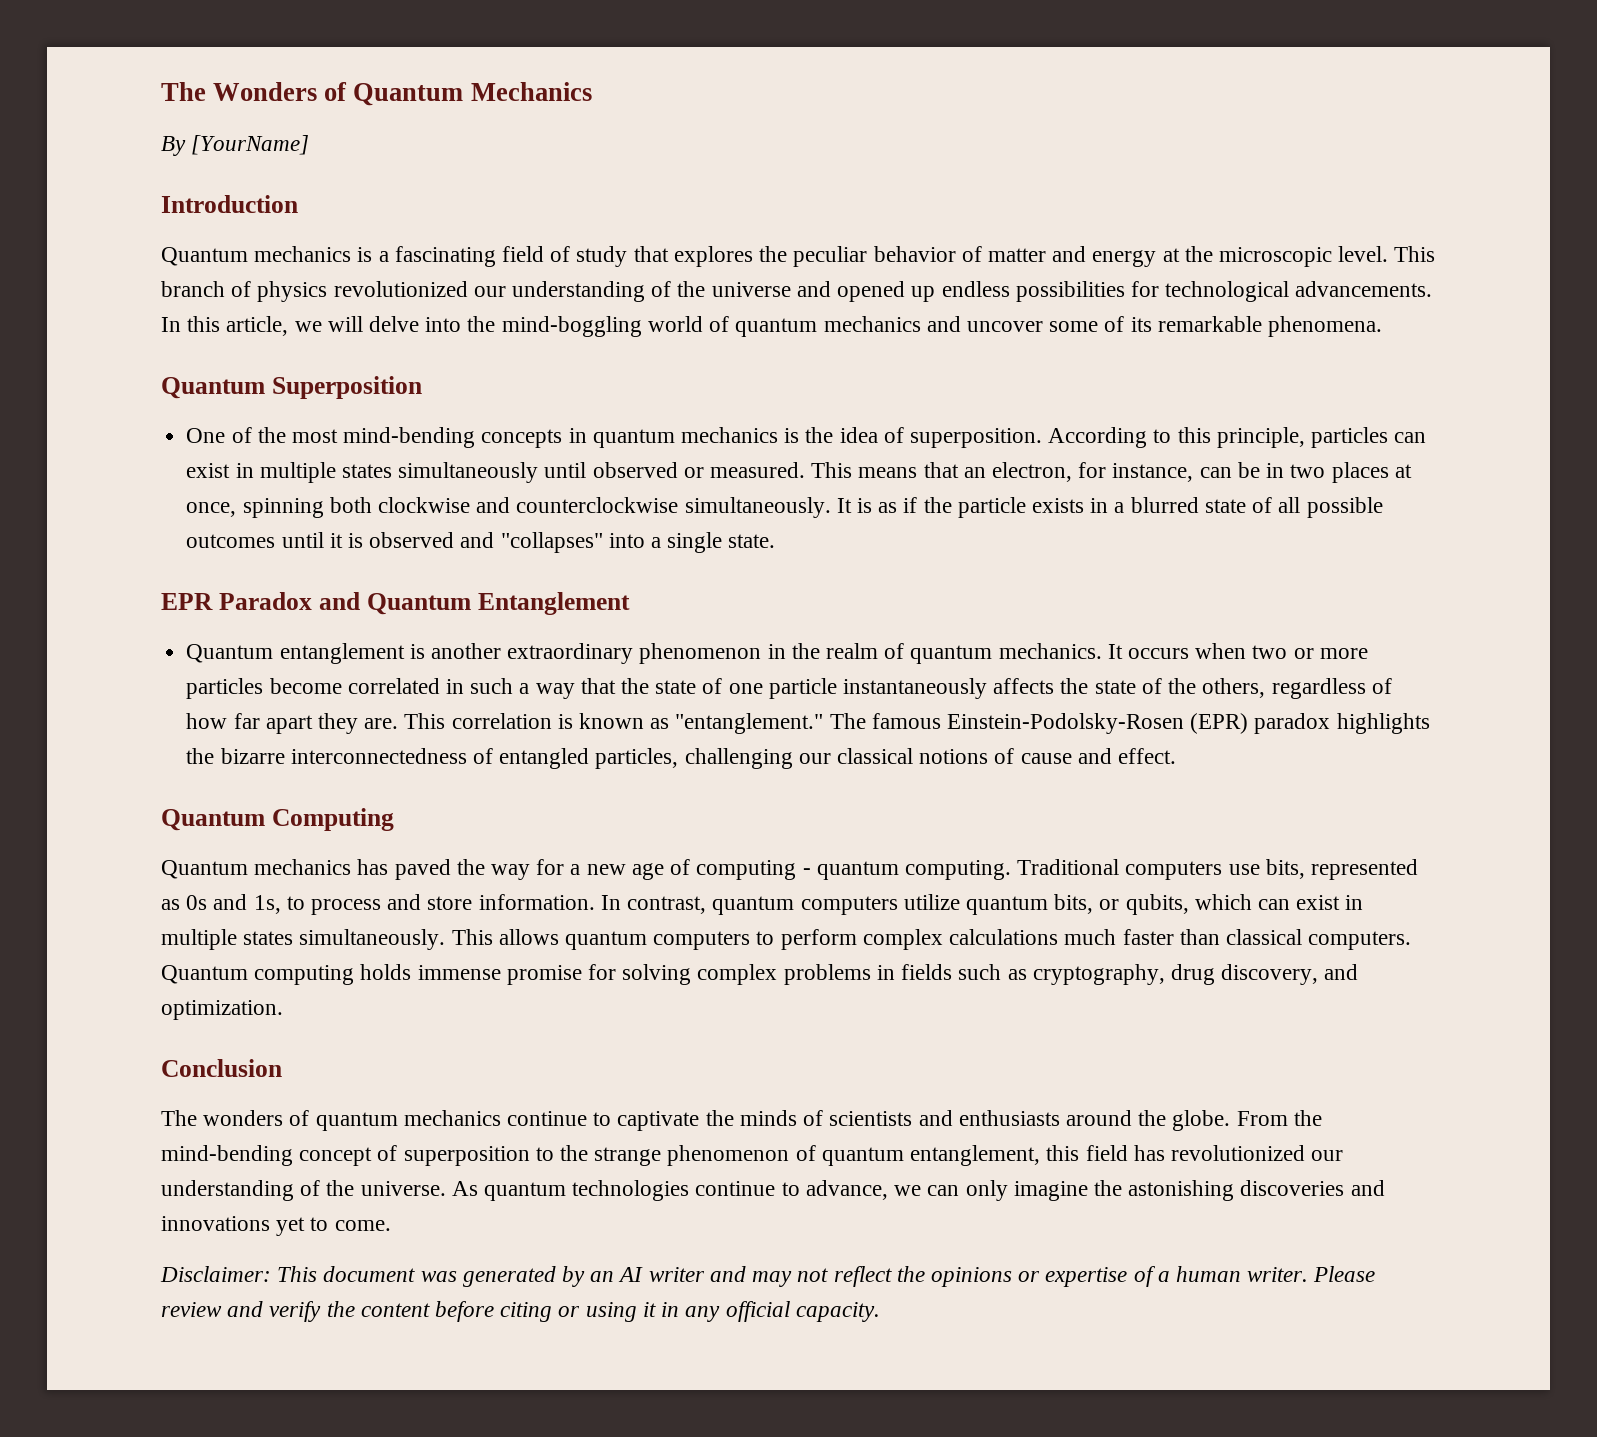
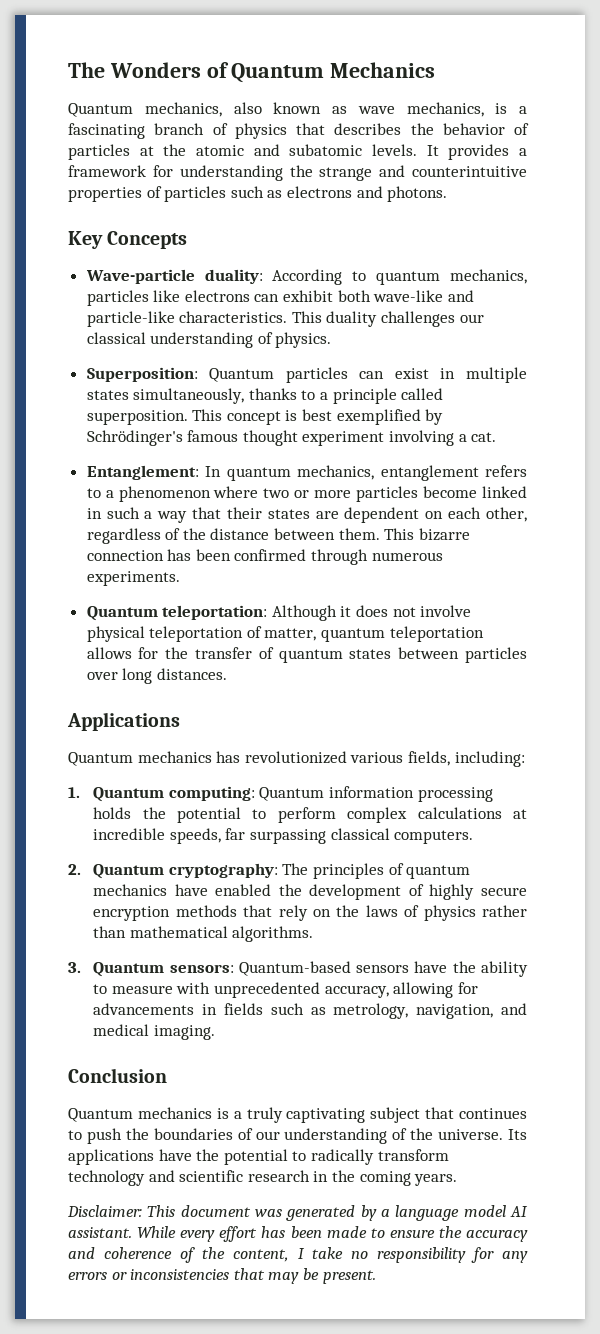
[161,135,310,156] [161,195,298,213] [161,246,1436,267] [161,281,1433,302] [161,316,1382,337] [161,376,422,399] [186,427,1305,448] By [YourName] // Introduction // Quantum mechanics is a fascinating field of study that explores the peculiar behavior of matter and energy at the microscopic level. This branch of physics revolutionized our understanding of the universe and opened up endless possibilities for technological advancements. In this article, we will delve into the mind-boggling world of quantum mechanics and uncover some of its remarkable phenomena. // Quantum Superposition // One of the most mind-bending concepts in quantum mechanics is the idea of superposition. According to this principle, -> [68,102,527,117] [68,123,529,139] [68,144,527,160] [68,165,527,181] [68,186,448,202] [68,231,188,249] [85,269,527,285] [86,290,474,306] [86,311,484,327] [86,332,332,348] [86,367,275,382] Quantum mechanics, also known as wave mechanics, is a fascinating branch of physics that describes the behavior of particles at the atomic and subatomic levels. It provides a framework for understanding the strange and counterintuitive properties of particles such as electrons and photons. // Key Concepts // Wave-particle duality: According to quantum mechanics, particles like electrons can exhibit both wave-like and particle-like characteristics. This duality challenges our classical understanding of physics. // Superposition: Quantum
[398,462,1412,483] [186,497,1383,518] [186,532,776,553] [161,592,630,615] [186,643,1247,664] simultaneously until observed or measured. This means that an electron, for instance, can be in two places at once, spinning both clockwise and counterclockwise simultaneously. It is as if the particle exists in a blurred state of all possible outcomes until it is observed and "collapses" into a single state. // EPR Paradox and Quantum Entanglement // Quantum entanglement is another extraordinary phenomenon in the realm of quantum mechanics. It occurs when -> [133,388,444,404] [86,409,444,425] [86,430,497,446] [86,465,527,481] [86,486,259,502] simultaneously, thanks to a principle called superposition. This concept is best exemplified by Schrödinger's famous thought experiment involving a cat. // Entanglement: In quantum mechanics, entanglement refers to a phenomenon where
[347,678,440,694] correlated -> [482,486,527,498] linked
[620,678,1392,699] [186,713,1430,734] [186,748,1177,769] [161,808,394,831] [161,859,1418,880] [161,894,1364,915] [161,929,1412,950] [161,964,1359,985] [161,1000,283,1020] [161,1059,282,1077] [161,1110,1322,1131] [161,1145,1305,1166] the state of one particle instantaneously affects the state of the others, regardless of how far apart they are. This correlation is known as "entanglement." The famous Einstein-Podolsky-Rosen (EPR) paradox highlights the bizarre interconnectedness of entangled particles, challenging our classical notions of cause and effect. // Quantum Computing // Quantum mechanics has paved the way for a new age of computing - quantum computing. Traditional computers use bits, represented as 0s and 1s, to process and store information. In contrast, quantum computers utilize quantum bits, or qubits, which can exist in multiple states simultaneously. This allows quantum computers to perform complex calculations much faster than classical computers. Quantum computing holds immense promise for solving complex problems in fields such as cryptography, drug discovery, and optimization. // Conclusion // The wonders of quantum mechanics continue to captivate the minds of scientists and enthusiasts around the globe. From the mind-bending concept of superposition to the strange phenomenon of quantum entanglement, this field has revolutionized -> [226,507,528,523] [86,528,470,544] [86,549,443,565] [86,571,180,586] [86,605,472,621] [86,626,484,642] [86,647,527,663] [86,668,227,684] [67,712,180,731] [68,751,525,767] [68,786,493,802] [93,807,527,823] [93,828,474,844] [68,863,471,879] [93,884,527,900] [93,905,527,921] [93,926,314,942] [68,961,528,977] [93,982,478,998] [93,1003,527,1019] [93,1024,215,1040] [68,1068,167,1083] [68,1107,527,1123] [68,1128,253,1144] their states are dependent on each other, regardless of the distance between them. This bizarre connection has been confirmed through numerous experiments. // Quantum teleportation: Although it does not involve physical teleportation of matter, quantum teleportation allows for the transfer of quantum states between particles over long distances. // Applications // Quantum mechanics has revolutionized various fields, including: // 1. Quantum computing: Quantum information processing holds the potential to perform complex calculations at incredible speeds, far surpassing classical computers. // 2. Quantum cryptography: The principles of quantum mechanics have enabled the development of highly secure encryption methods that rely on the laws of physics rather than mathematical algorithms. // 3. Quantum sensors: Quantum-based sensors have the ability to measure with unprecedented accuracy, allowing for advancements in fields such as metrology, navigation, and medical imaging. // Conclusion // Quantum mechanics is a truly captivating subject that continues to push the boundaries of
[451,1180,1385,1201] [161,1216,391,1236] As quantum technologies continue to advance, we can only imagine the astonishing discoveries and innovations yet to come. -> [507,1129,527,1140] [68,1149,449,1165] [68,1170,458,1186] Its applications have the potential to radically transform technology and scientific research in the coming years.
[590,1266,1376,1287] [161,1301,880,1322] an AI writer and may not reflect the opinions or expertise of a human writer. Please review and verify the content before citing or using it in any official capacity. -> [381,1205,528,1221] [68,1226,528,1242] [68,1247,528,1263] [68,1268,376,1284] a language model AI assistant. While every effort has been made to ensure the accuracy and coherence of the content, I take no responsibility for any errors or inconsistencies that may be present.

